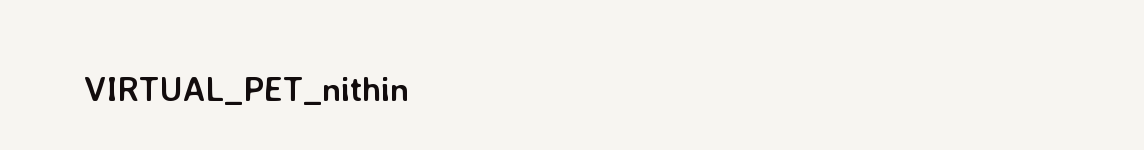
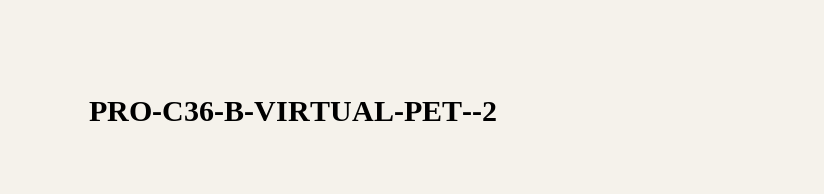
[84,77,409,105] VIRTUAL_PET_nithin -> [89,102,497,121] PRO-C36-B-VIRTUAL-PET--2

